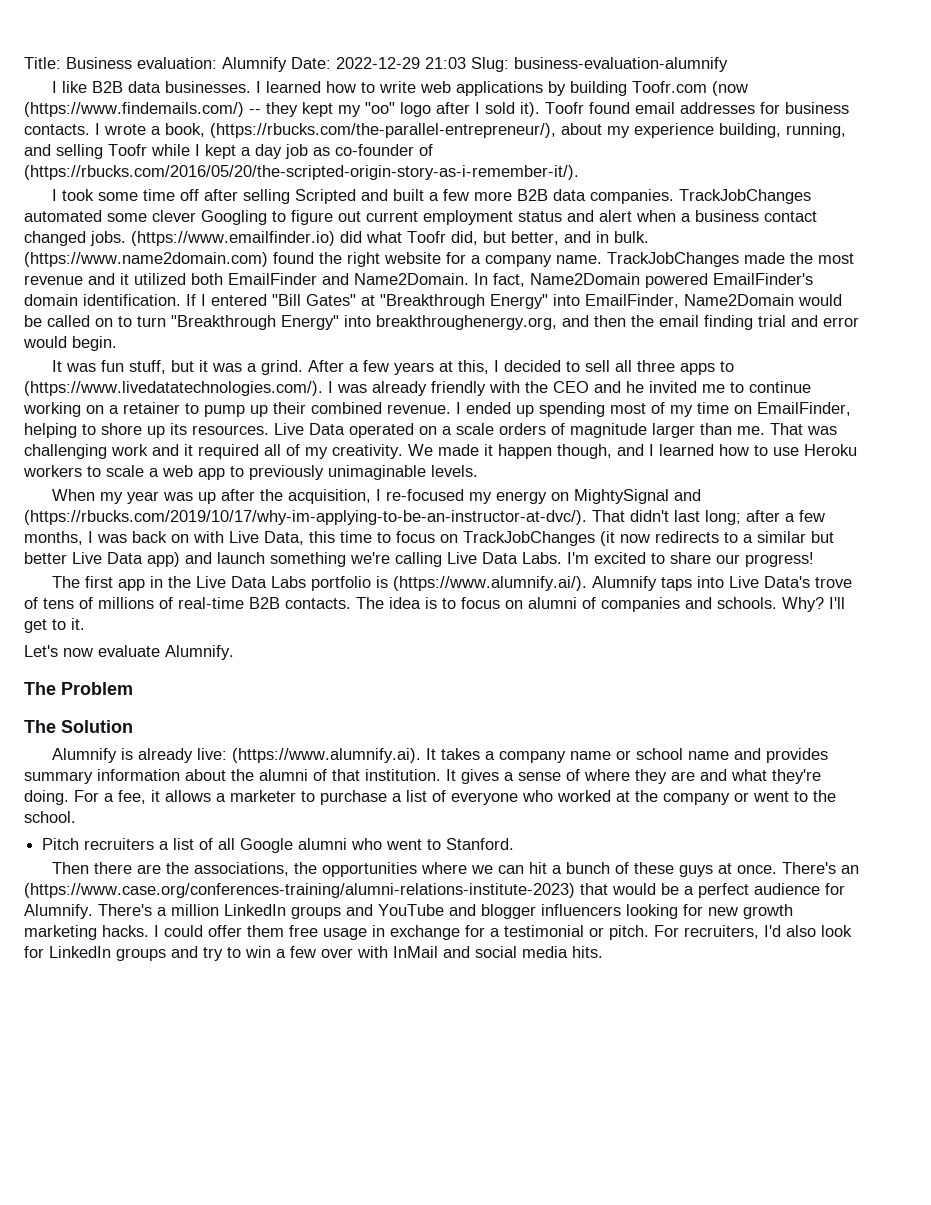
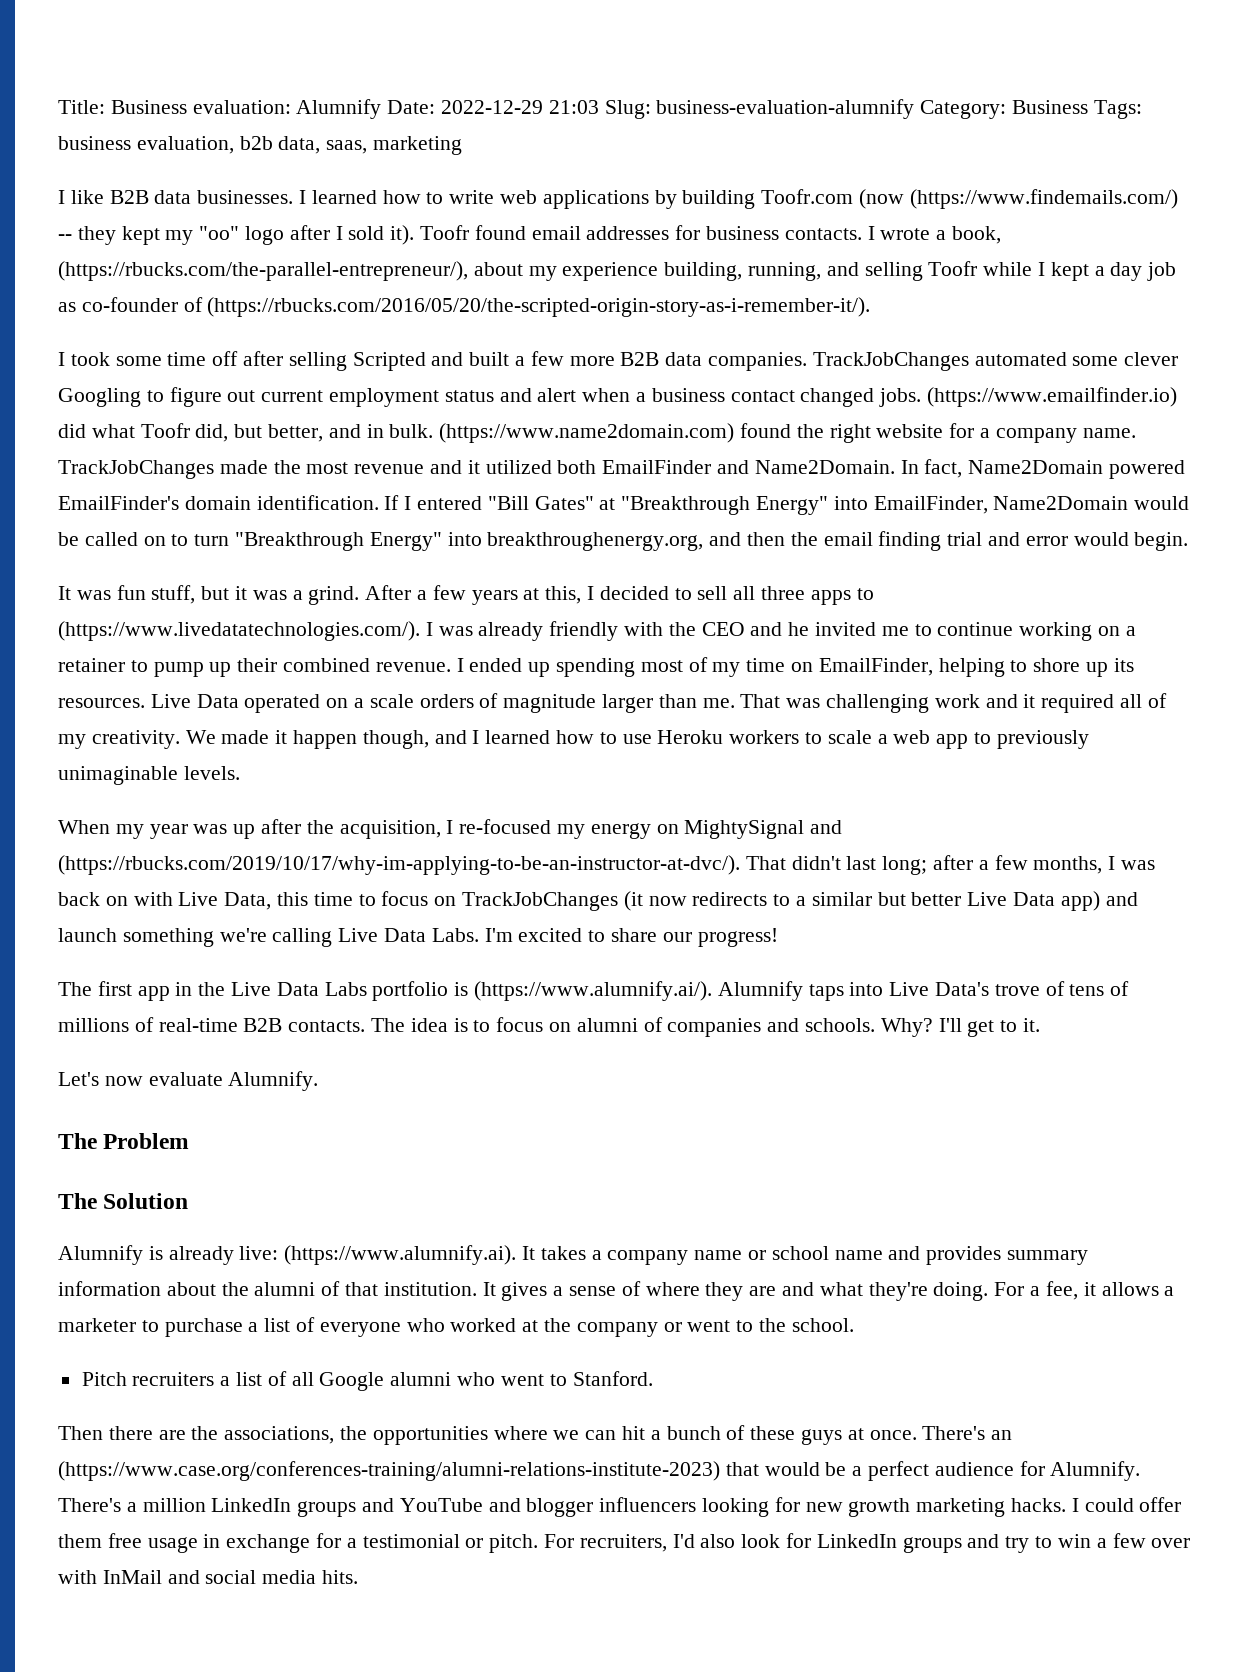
(728, 64) none -> [920,100,1142,119] [58,136,463,155] Category: Business Tags: business evaluation, b2b data, saas, marketing

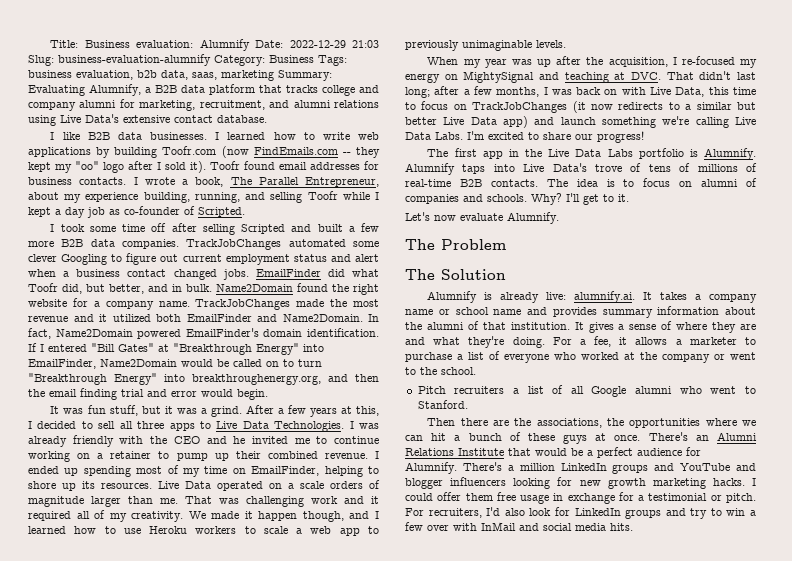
(463, 145) none -> [278,70,332,81] [28,84,379,96] [28,99,379,111] [28,114,267,126] Summary: Evaluating Alumnify, a B2B data platform that tracks college and company alumni for marketing, recruitment, and alumni relations using Live Data's extensive contact database.
[909,189,1178,209] (https://www.findemails.com/) -> [253,147,338,155] FindEmails.com
[58,261,468,281] (https://rbucks.com/the-parallel-entrepreneur/), -> [230,177,379,187] The Parallel Entrepreneur,
[207,297,871,317] (https://rbucks.com/2016/05/20/the-scripted-origin-story-as-i-remember-it/). -> [198,207,245,217] Scripted.
[927,387,1178,407] (https://www.emailfinder.io) -> [255,269,321,277] EmailFinder
[439,423,735,443] (https://www.name2domain.com) -> [216,284,293,292] Name2Domain
[58,621,420,641] (https://www.livedatatechnologies.com/). -> [216,421,345,432] Live Data Technologies.
[58,855,740,875] (https://rbucks.com/2019/10/17/why-im-applying-to-be-an-instructor-at-dvc/). -> [564,72,661,83] teaching at DVC.
[474,981,713,1001] (https://www.alumnify.ai/). -> [704,148,756,160] Alumnify.
[284,1245,517,1265] (https://www.alumnify.ai). -> [574,291,636,303] alumnify.ai.
[58,1461,720,1481] (https://www.case.org/conferences-training/alumni-relations-institute-2023) -> [717,432,757,441] [405,448,504,456] Alumni Relations Institute

